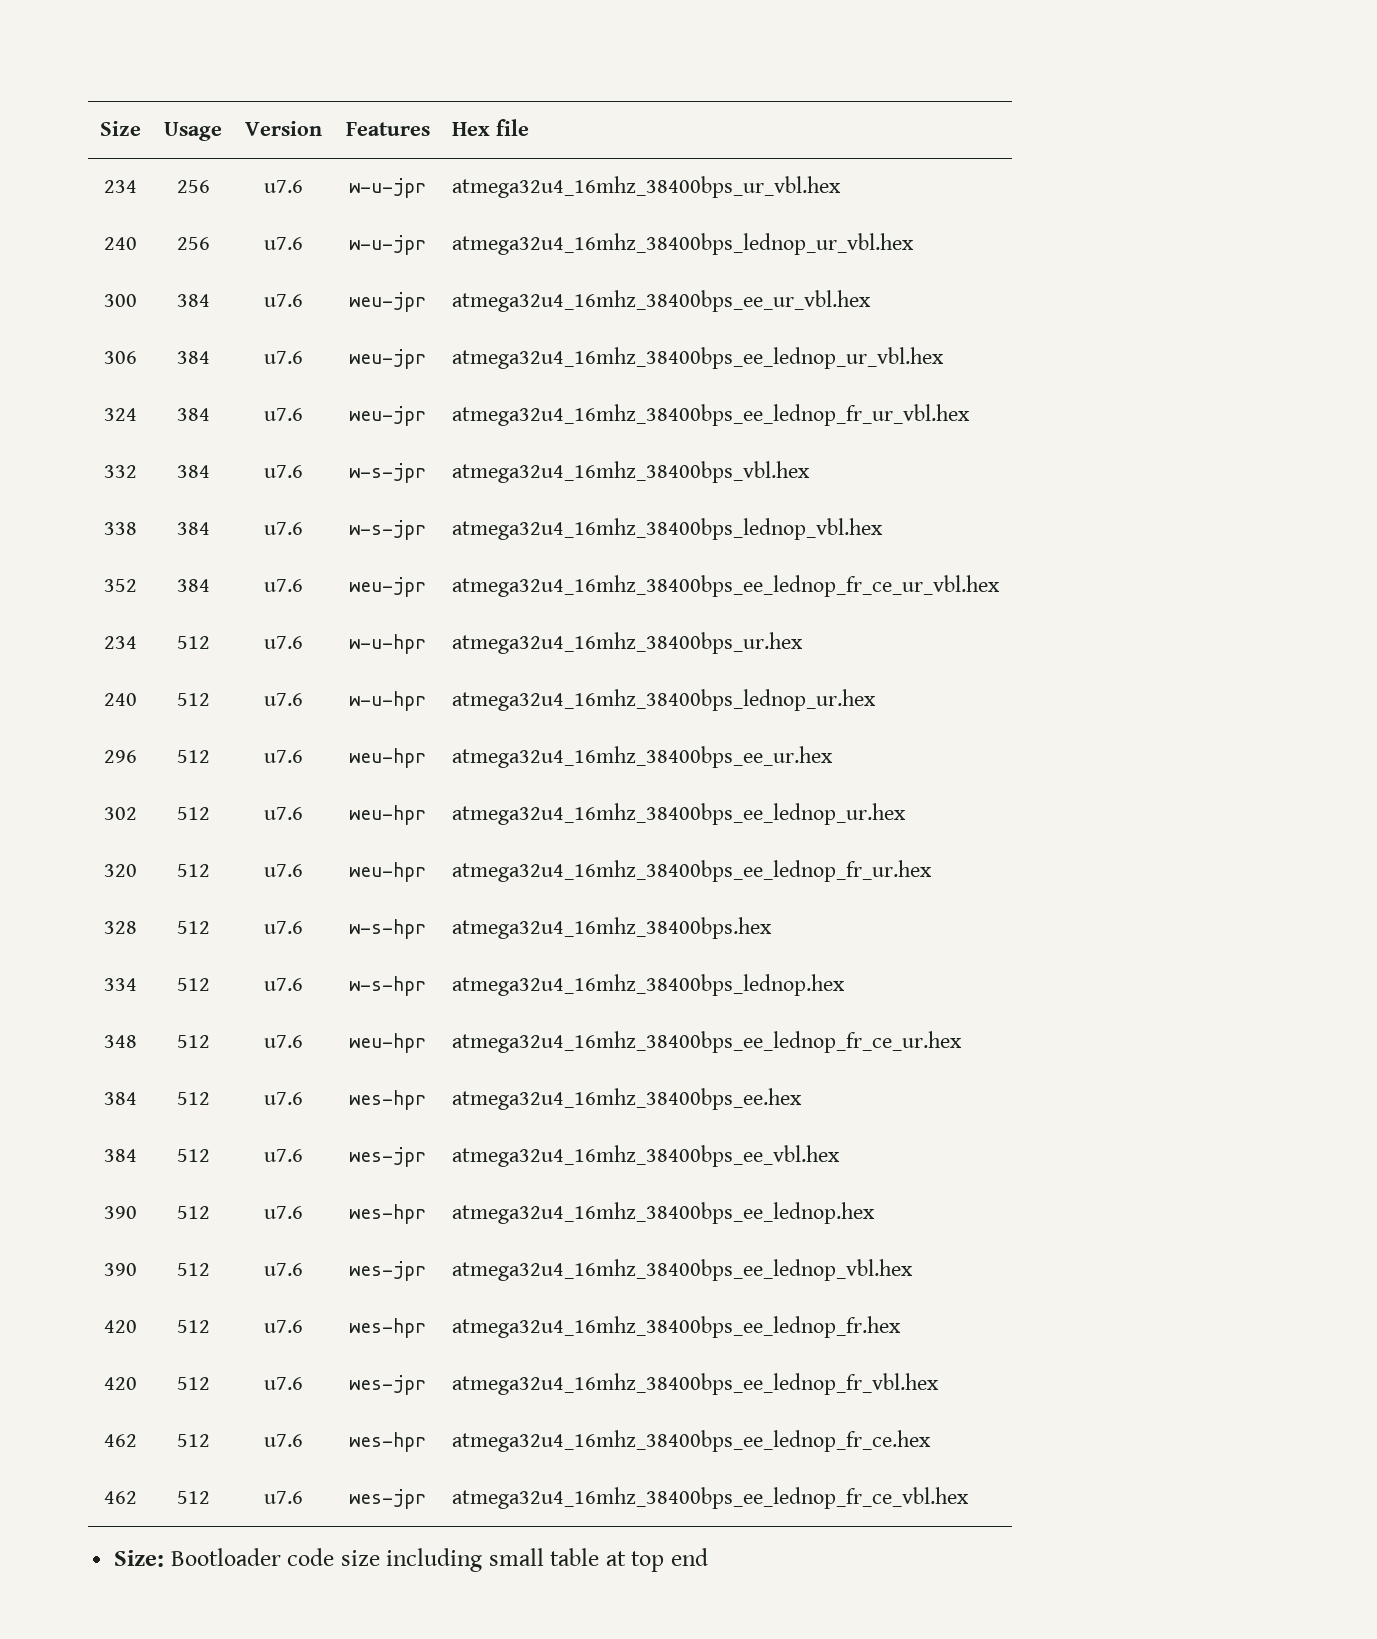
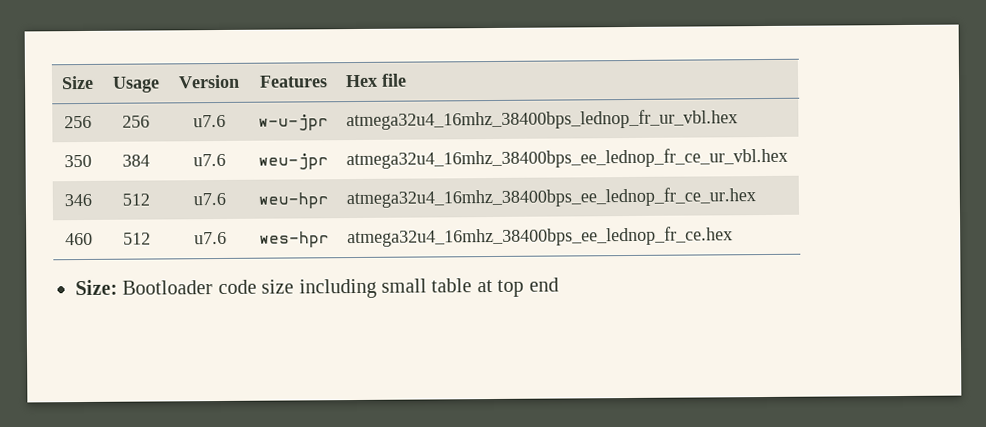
[104,180,137,193] [176,180,210,193] [264,180,303,193] [349,178,426,198] [452,176,842,198] [104,237,137,250] [176,237,210,250] [264,237,303,250] [349,235,426,255] [452,233,915,255] [104,294,137,307] [176,294,210,307] [264,294,303,307] [349,292,426,312] [452,290,872,312] [104,351,137,364] [176,351,210,364] [264,351,303,364] [349,349,426,369] [452,347,945,369] [104,408,137,421] [176,408,210,421] [264,408,303,421] [349,406,426,426] [452,404,971,426] [104,465,137,478] [176,465,210,478] [264,465,303,478] [349,463,426,483] [452,461,811,483] [104,522,137,535] [176,522,210,535] [264,522,303,535] [349,520,426,540] [452,518,884,540] [104,579,137,592] [176,579,210,592] [264,579,303,592] [349,577,426,597] [452,575,1001,597] [104,636,137,649] [176,636,210,649] [264,636,303,649] [349,634,426,654] [452,632,804,654] [104,693,137,706] [176,693,210,706] [264,693,303,706] [349,691,426,711] [452,689,877,711] [104,750,137,763] [176,750,210,763] [264,750,303,763] [349,748,426,768] [452,746,834,768] [104,807,137,820] [176,807,210,820] [264,807,303,820] [349,805,426,825] [452,803,907,825] [104,864,137,877] [176,864,210,877] [264,864,303,877] [349,862,426,882] [452,860,933,882] [104,921,137,934] [176,921,210,934] [264,921,303,934] [349,919,426,939] [452,917,773,939] [104,978,137,991] [176,978,210,991] [264,978,303,991] [349,976,426,996] [452,974,846,996] [104,1035,137,1048] [176,1035,210,1048] [264,1035,303,1048] [349,1033,426,1053] [452,1031,963,1053] [104,1092,137,1105] [176,1092,210,1105] [264,1092,303,1105] [349,1090,426,1110] [452,1088,803,1110] [104,1149,137,1162] [176,1149,210,1162] [264,1149,303,1162] [349,1147,426,1167] [452,1145,841,1167] [104,1206,137,1219] [176,1206,210,1219] [264,1206,303,1219] [349,1204,426,1224] [452,1202,876,1224] [104,1263,137,1276] [176,1263,210,1276] [264,1263,303,1276] [349,1261,426,1281] [452,1259,914,1281] [104,1320,137,1333] [176,1320,210,1333] [264,1320,303,1333] [349,1318,426,1338] [452,1316,902,1338] [104,1377,137,1390] [176,1377,210,1390] [264,1377,303,1390] [349,1375,426,1395] [452,1373,940,1395] [104,1434,137,1447] 234 | 256 | u7.6 | w-u-jpr | atmega32u4_16mhz_38400bps_ur_vbl.hex // 240 | 256 | u7.6 | w-u-jpr | atmega32u4_16mhz_38400bps_lednop_ur_vbl.hex // 300 | 384 | u7.6 | weu-jpr | atmega32u4_16mhz_38400bps_ee_ur_vbl.hex // 306 | 384 | u7.6 | weu-jpr | atmega32u4_16mhz_38400bps_ee_lednop_ur_vbl.hex // 324 | 384 | u7.6 | weu-jpr | atmega32u4_16mhz_38400bps_ee_lednop_fr_ur_vbl.hex // 332 | 384 | u7.6 | w-s-jpr | atmega32u4_16mhz_38400bps_vbl.hex // 338 | 384 | u7.6 | w-s-jpr | atmega32u4_16mhz_38400bps_lednop_vbl.hex // 352 | 384 | u7.6 | weu-jpr | atmega32u4_16mhz_38400bps_ee_lednop_fr_ce_ur_vbl.hex // 234 | 512 | u7.6 | w-u-hpr | atmega32u4_16mhz_38400bps_ur.hex // 240 | 512 | u7.6 | w-u-hpr | atmega32u4_16mhz_38400bps_lednop_ur.hex // 296 | 512 | u7.6 | weu-hpr | atmega32u4_16mhz_38400bps_ee_ur.hex // 302 | 512 | u7.6 | weu-hpr | atmega32u4_16mhz_38400bps_ee_lednop_ur.hex // 320 | 512 | u7.6 | weu-hpr | atmega32u4_16mhz_38400bps_ee_lednop_fr_ur.hex // 328 | 512 | u7.6 | w-s-hpr | atmega32u4_16mhz_38400bps.hex // 334 | 512 | u7.6 | w-s-hpr | atmega32u4_16mhz_38400bps_lednop.hex // 348 | 512 | u7.6 | weu-hpr | atmega32u4_16mhz_38400bps_ee_lednop_fr_ce_ur.hex // 384 | 512 | u7.6 | wes-hpr | atmega32u4_16mhz_38400bps_ee.hex // 384 | 512 | u7.6 | wes-jpr | atmega32u4_16mhz_38400bps_ee_vbl.hex // 390 | 512 | u7.6 | wes-hpr | atmega32u4_16mhz_38400bps_ee_lednop.hex // 390 | 512 | u7.6 | wes-jpr | atmega32u4_16mhz_38400bps_ee_lednop_vbl.hex // 420 | 512 | u7.6 | wes-hpr | atmega32u4_16mhz_38400bps_ee_lednop_fr.hex // 420 | 512 | u7.6 | wes-jpr | atmega32u4_16mhz_38400bps_ee_lednop_fr_vbl.hex // 462 -> [64,115,92,129] [122,115,150,128] [192,114,226,128] [258,114,329,131] [346,109,739,131] [64,154,92,168] [122,154,150,167] [192,153,226,167] [258,153,329,170] [346,147,789,170] [64,193,92,207] [122,193,150,206] [192,192,226,206] [258,192,329,209] [346,187,757,209] [65,232,93,246] 256 | 256 | u7.6 | w-u-jpr | atmega32u4_16mhz_38400bps_lednop_fr_ur_vbl.hex // 350 | 384 | u7.6 | weu-jpr | atmega32u4_16mhz_38400bps_ee_lednop_fr_ce_ur_vbl.hex // 346 | 512 | u7.6 | weu-hpr | atmega32u4_16mhz_38400bps_ee_lednop_fr_ce_ur.hex // 460
[104,1491,137,1504] [176,1491,210,1504] [264,1491,303,1504] [349,1489,426,1509] [452,1487,970,1509] // 462 | 512 | u7.6 | wes-jpr | atmega32u4_16mhz_38400bps_ee_lednop_fr_ce_vbl.hex -> (734, 237) none

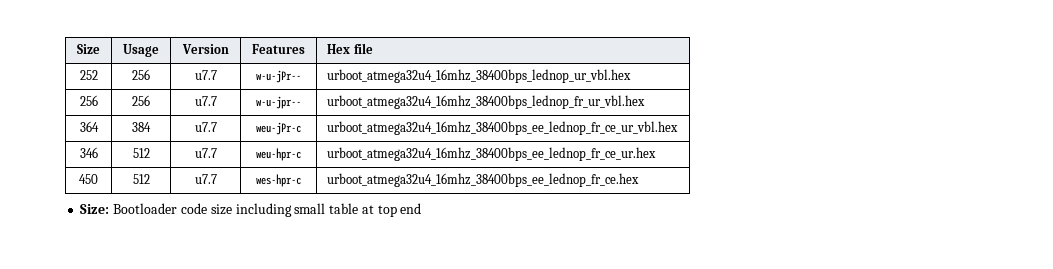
[64,115,92,129] [122,115,150,128] [192,114,226,128] [258,114,329,131] [346,109,739,131] [64,154,92,168] [122,154,150,167] [192,153,226,167] [258,153,329,170] [346,147,789,170] [64,193,92,207] [122,193,150,206] [192,192,226,206] [258,192,329,209] [346,187,757,209] [65,232,93,246] [123,232,151,245] [193,231,227,245] [259,231,330,248] [347,226,734,248] 256 | 256 | u7.6 | w-u-jpr | atmega32u4_16mhz_38400bps_lednop_fr_ur_vbl.hex // 350 | 384 | u7.6 | weu-jpr | atmega32u4_16mhz_38400bps_ee_lednop_fr_ce_ur_vbl.hex // 346 | 512 | u7.6 | weu-hpr | atmega32u4_16mhz_38400bps_ee_lednop_fr_ce_ur.hex // 460 | 512 | u7.6 | wes-hpr | atmega32u4_16mhz_38400bps_ee_lednop_fr_ce.hex -> [79,70,98,80] [132,69,150,80] [194,70,217,80] [256,70,301,83] [327,69,632,83] [79,95,98,106] [132,95,150,106] [194,96,217,106] [256,96,301,109] [327,95,646,109] [79,121,99,132] [132,122,151,132] [194,122,217,132] [256,122,301,135] [327,121,679,135] [79,147,98,158] [132,148,150,158] [194,148,217,158] [256,148,301,161] [327,147,657,161] [79,174,98,184] [132,174,150,184] [194,174,217,184] [256,174,301,187] [327,173,640,187] 252 | 256 | u7.7 | w-u-jPr-- | urboot_atmega32u4_16mhz_38400bps_lednop_ur_vbl.hex // 256 | 256 | u7.7 | w-u-jpr-- | urboot_atmega32u4_16mhz_38400bps_lednop_fr_ur_vbl.hex // 364 | 384 | u7.7 | weu-jPr-c | urboot_atmega32u4_16mhz_38400bps_ee_lednop_fr_ce_ur_vbl.hex // 346 | 512 | u7.7 | weu-hpr-c | urboot_atmega32u4_16mhz_38400bps_ee_lednop_fr_ce_ur.hex // 450 | 512 | u7.7 | wes-hpr-c | urboot_atmega32u4_16mhz_38400bps_ee_lednop_fr_ce.hex

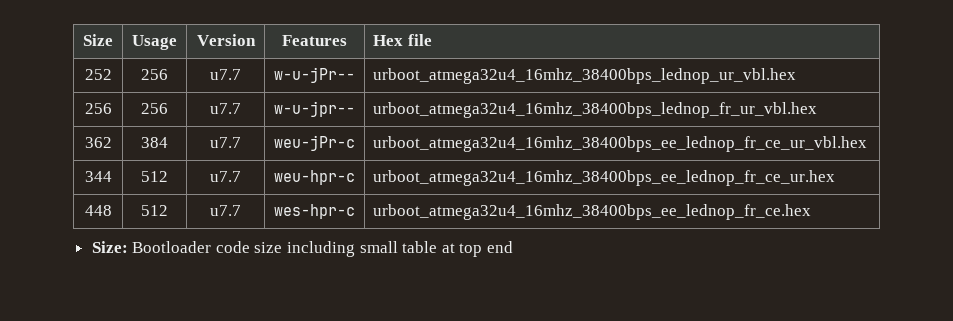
[79,121,99,132] 364 -> [84,137,112,148] 362
[79,147,98,158] 346 -> [84,171,112,182] 344
[79,174,98,184] 450 -> [84,205,112,216] 448

